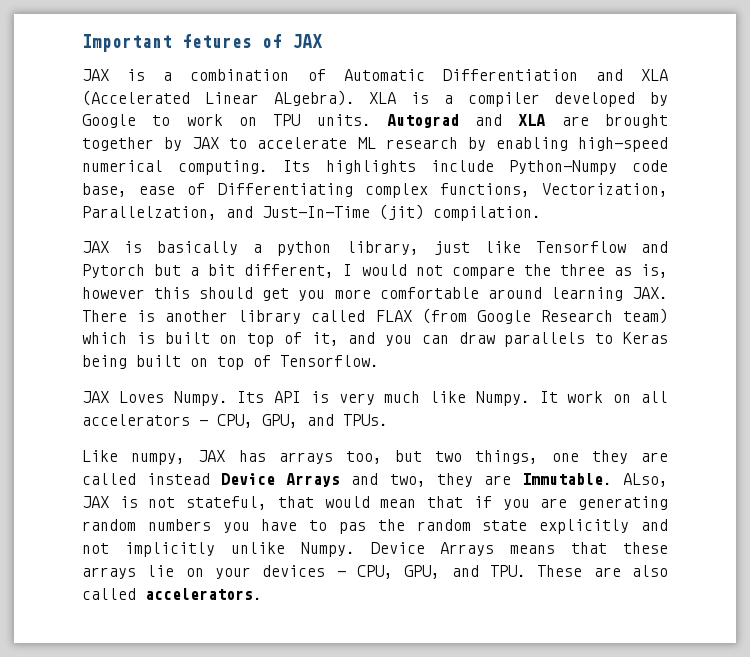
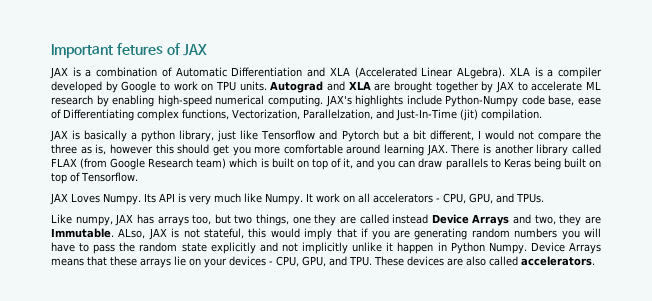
[283,160,311,172] Its -> [325,95,352,107] JAX's
[277,496,417,508] that would mean -> [248,228,333,240] this would imply
(250, 527) none -> [584,228,602,237] will
[339,522,367,534] pas -> [93,244,116,254] pass
(285, 548) none -> [386,242,485,254] it happen in Python
(583, 571) none -> [407,256,444,266] devices

